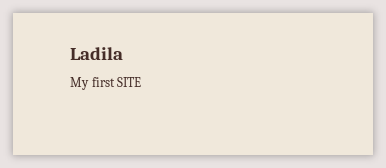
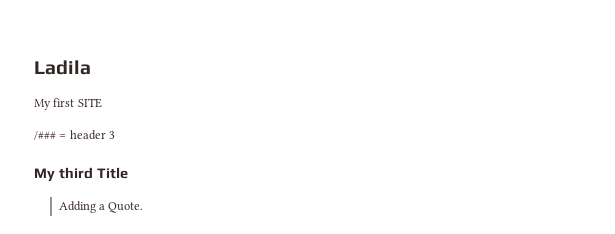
(142, 82) none -> [34,130,116,140] [34,167,128,182] [58,201,144,213] // /### = header 3 // My third Title // Adding a Quote.

